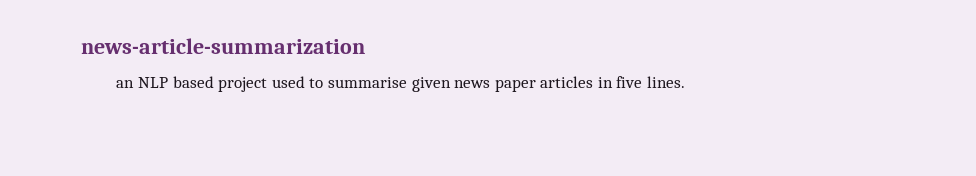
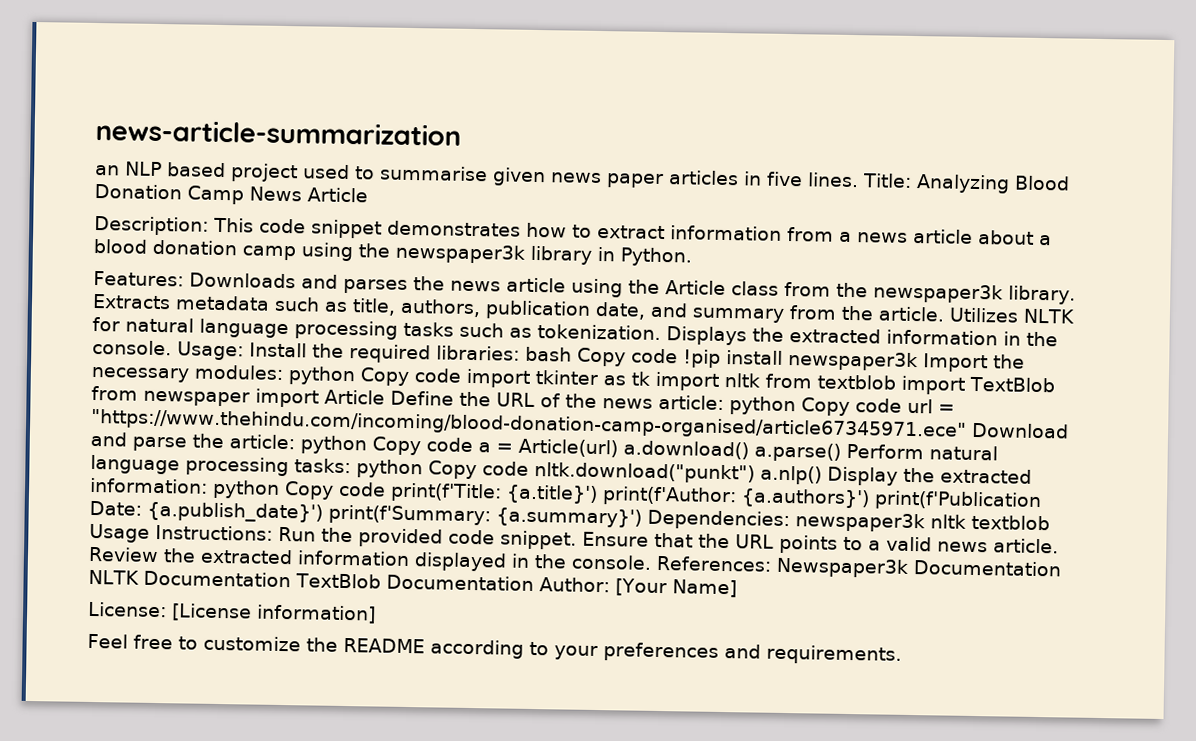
(686, 82) none -> [862,173,1070,194] [94,183,368,205] [94,215,1052,246] [93,238,692,267] [93,270,1076,305] [92,293,1075,324] [92,316,1058,347] [92,339,1025,373] [91,364,1055,395] [91,385,955,416] [91,408,1069,441] [90,431,998,462] [90,454,1032,486] [90,477,1042,512] [89,500,1050,533] [89,523,1059,554] [88,546,1062,578] [88,569,737,598] [88,601,376,624] [87,633,902,665] Title: Analyzing Blood Donation Camp News Article // Description: This code snippet demonstrates how to extract information from a news article about a blood donation camp using the newspaper3k library in Python. // Features: Downloads and parses the news article using the Article class from the newspaper3k library. Extracts metadata such as title, authors, publication date, and summary from the article. Utilizes NLTK for natural language processing tasks such as tokenization. Displays the extracted information in the console. Usage: Install the required libraries: bash Copy code !pip install newspaper3k Import the necessary modules: python Copy code import tkinter as tk import nltk from textblob import TextBlob from newspaper import Article Define the URL of the news article: python Copy code url = "https://www.thehindu.com/incoming/blood-donation-camp-organised/article67345971.ece" Download and parse the article: python Copy code a = Article(url) a.download() a.parse() Perform natural language processing tasks: python Copy code nltk.download("punkt") a.nlp() Display the extracted information: python Copy code print(f'Title: {a.title}') print(f'Author: {a.authors}') print(f'Publication Date: {a.publish_date}') print(f'Summary: {a.summary}') Dependencies: newspaper3k nltk textblob Usage Instructions: Run the provided code snippet. Ensure that the URL points to a valid news article. Review the extracted information displayed in the console. References: Newspaper3k Documentation NLTK Documentation TextBlob Documentation Author: [Your Name] // License: [License information] // Feel free to customize the README according to your preferences and requirements.

